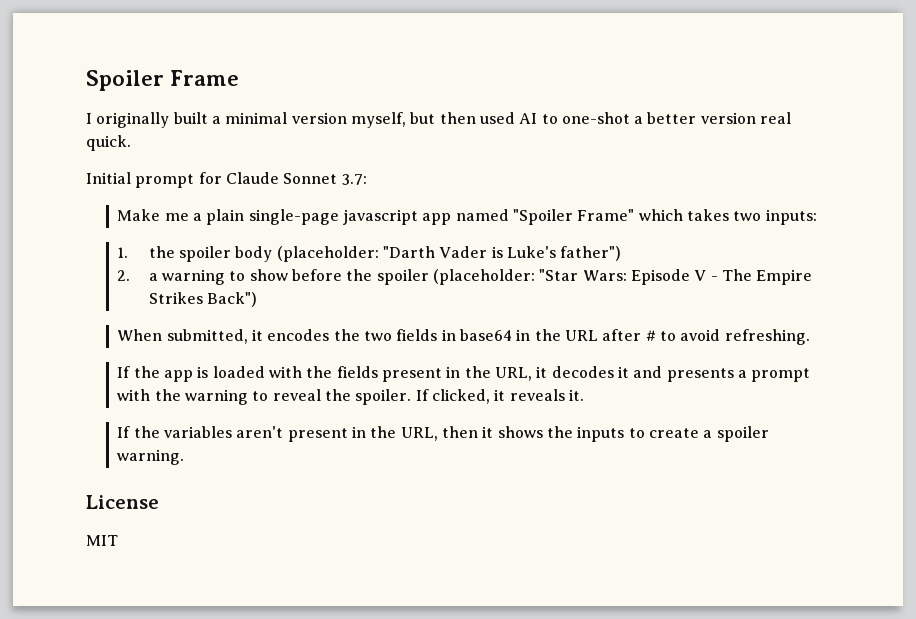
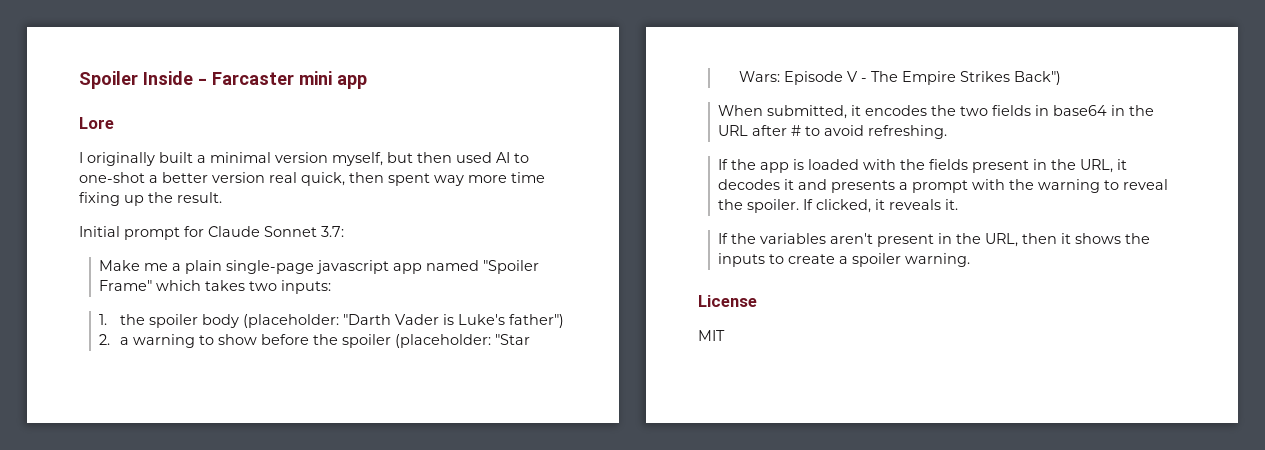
[170,70,240,86] Frame -> [143,71,367,89] [79,117,114,129] Inside - Farcaster mini app // Lore
[86,135,131,151] quick. -> [301,172,545,186] [79,192,222,206] quick, then spent way more time fixing up the result.

